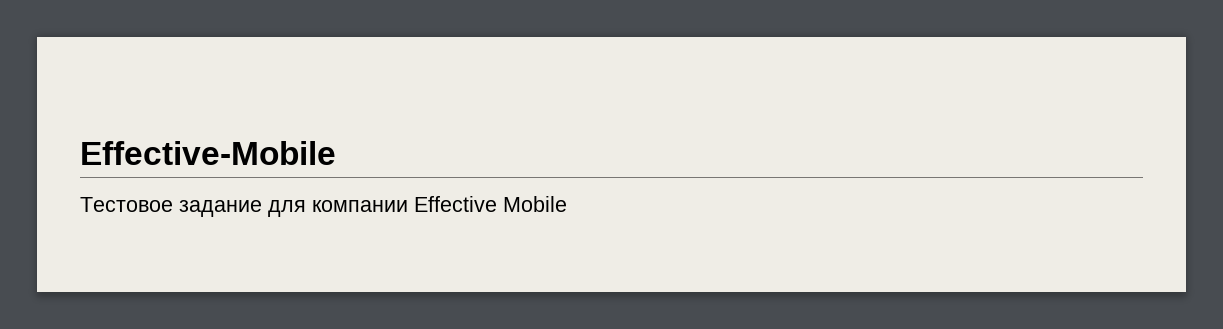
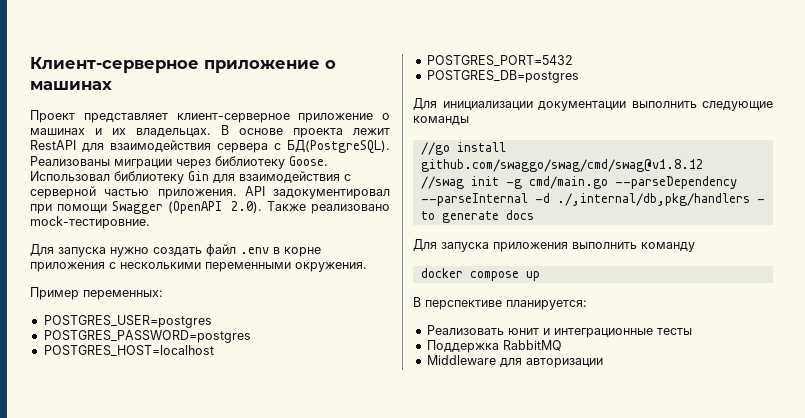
[80,141,336,165] [80,196,567,217] Effective-Mobile // Тестовое задание для компании Effective Mobile -> [30,57,336,73] [30,81,112,90] [30,110,390,123] [30,125,390,138] [30,140,390,154] [30,156,328,169] [30,171,351,184] [30,186,390,199] [30,201,390,214] [30,216,150,229] [30,244,321,257] [30,262,367,272] [30,287,163,300] [43,315,212,328] [43,330,251,343] [43,345,214,357] [426,55,573,67] [426,70,579,83] [413,98,773,111] [413,116,469,125] [420,142,506,155] [420,159,703,172] [420,176,737,189] [420,193,765,206] [420,210,534,223] [413,239,695,252] [420,268,540,281] [413,297,587,310] [426,325,692,338] [426,340,562,353] [426,355,603,368] Клиент-серверное приложение о машинах // Проект представляет клиент-серверное приложение о машинах и их владельцах. В основе проекта лежит RestAPI для взаимодействия сервера с БД(PostgreSQL). Реализованы миграции через библиотеку Goose. Использовал библиотеку Gin для взаимодействия с серверной частью приложения. API задокументировал при помощи Swagger (OpenAPI 2.0). Также реализовано mock-тестировние. // Для запуска нужно создать файл .env в корне приложения с несколькими переменными окружения. // Пример переменных: // POSTGRES_USER=postgres // POSTGRES_PASSWORD=postgres // POSTGRES_HOST=localhost // POSTGRES_PORT=5432 // POSTGRES_DB=postgres // Для инициализации документации выполнить следующие команды // //go install github.com/swaggo/swag/cmd/swag@v1.8.12 // //swag init -g cmd/main.go --parseDependency --parseInternal -d ./,internal/db,pkg/handlers - to generate docs // Для запуска приложения выполнить команду // docker compose up // В перспективе планируется: // Реализовать юнит и интеграционные тесты // Поддержка RabbitMQ // Middleware для авторизации

